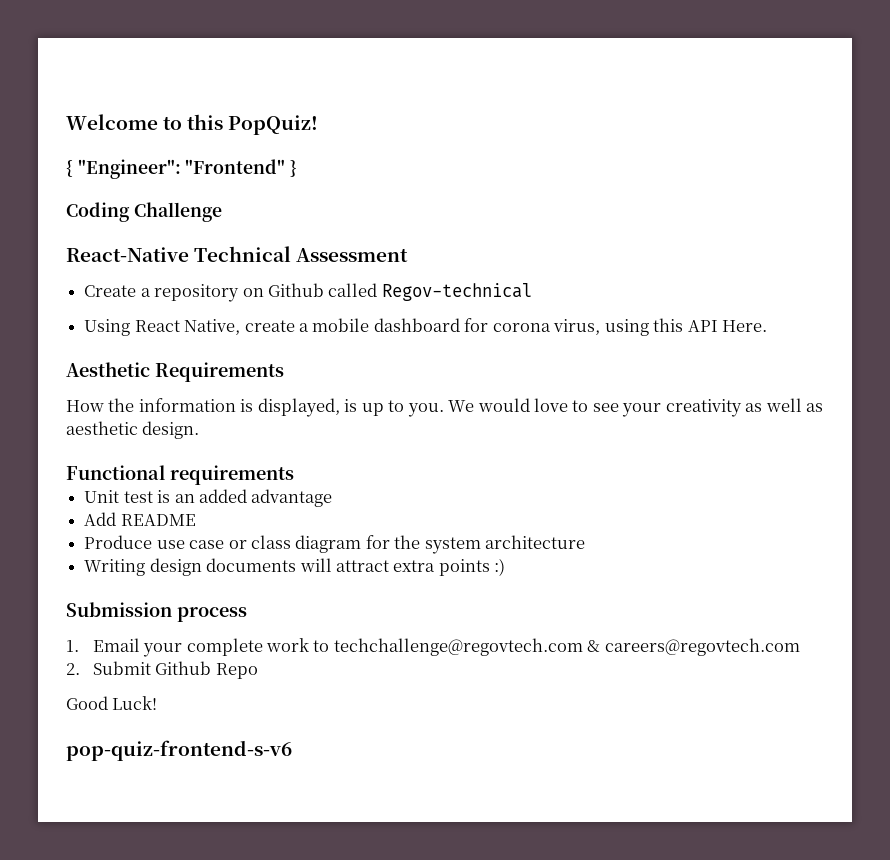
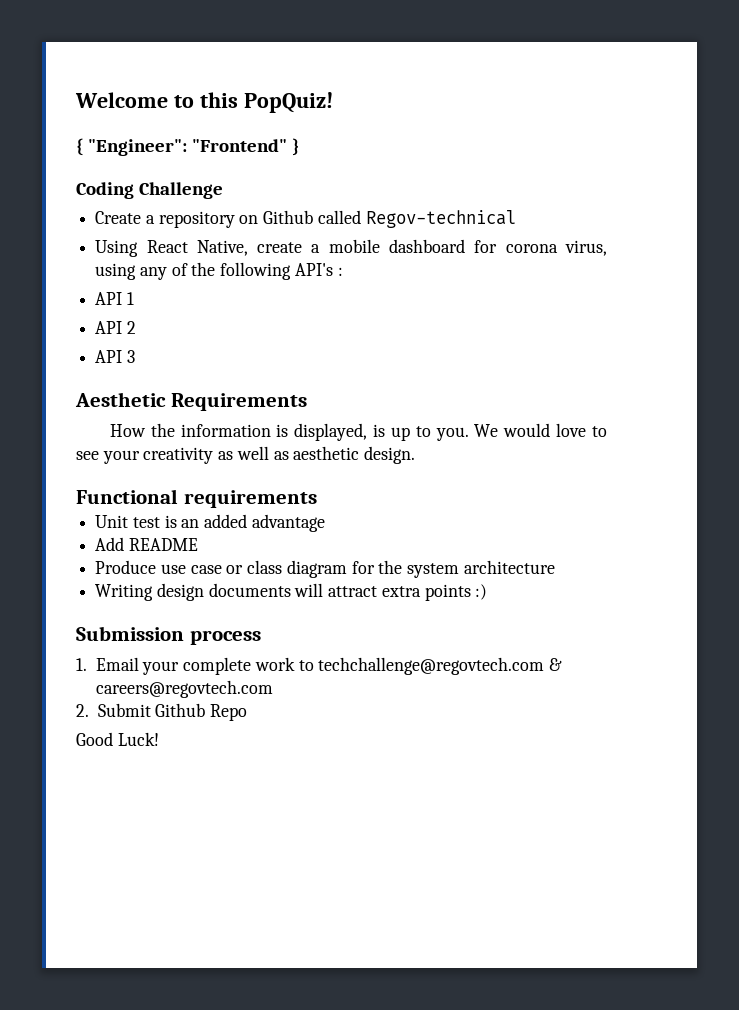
[66,246,409,262] // React-Native Technical Assessment -> (224, 190) none
[653,318,768,332] this API Here. -> [139,262,343,280] [95,292,134,305] [95,321,136,334] [95,350,135,363] any of the following API's : // API 1 // API 2 // API 3
[66,740,292,761] // pop-quiz-frontend-s-v6 -> (159, 739) none

